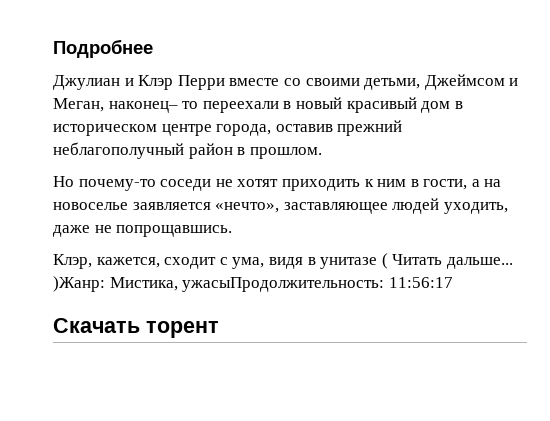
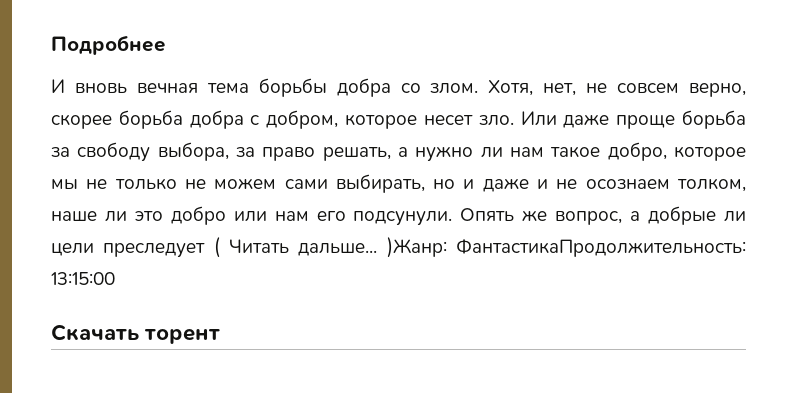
[53,74,519,90] [53,97,463,113] [53,120,403,136] [53,142,322,159] [53,176,502,191] [53,198,508,214] [53,225,233,237] [53,254,378,269] Джулиан и Клэр Перри вместе со своими детьми, Джеймсом и Меган, наконец– то переехали в новый красивый дом в историческом центре города, оставив прежний неблагополучный район в прошлом. // Но почему-то соседи не хотят приходить к ним в гости, а на новоселье заявляется «нечто», заставляющее людей уходить, даже не попрощавшись. // Клэр, кажется, сходит с ума, видя в унитазе -> [51,78,746,97] [51,110,747,129] [51,142,746,162] [51,174,746,193] [51,206,746,226] [51,243,206,258] И вновь вечная тема борьбы добра со злом. Хотя, нет, не совсем верно, скорее борьба добра с добром, которое несет зло. Или даже проще борьба за свободу выбора, за право решать, а нужно ли нам такое добро, которое мы не только не можем сами выбирать, но и даже и не осознаем толком, наше ли это добро или нам его подсунули. Опять же вопрос, а добрые ли цели преследует
[109,277,453,292] Мистика, ужасыПродолжительность: 11:56:17 -> [456,239,746,257] [51,272,115,285] ФантастикаПродолжительность: 13:15:00

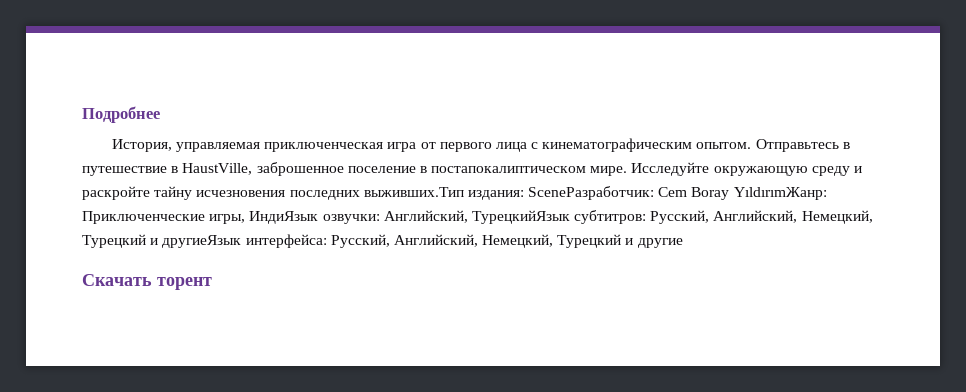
[51,78,746,97] [51,110,747,129] [51,142,746,162] [51,174,746,193] [51,206,746,226] [51,237,746,258] [51,272,115,285] И вновь вечная тема борьбы добра со злом. Хотя, нет, не совсем верно, скорее борьба добра с добром, которое несет зло. Или даже проще борьба за свободу выбора, за право решать, а нужно ли нам такое добро, которое мы не только не можем сами выбирать, но и даже и не осознаем толком, наше ли это добро или нам его подсунули. Опять же вопрос, а добрые ли цели преследует ( Читать дальше... )Жанр: ФантастикаПродолжительность: 13:15:00 -> [111,138,850,152] [82,162,863,176] [82,186,827,200] [82,210,873,224] [82,234,683,248] История, управляемая приключенческая игра от первого лица с кинематографическим опытом. Отправьтесь в путешествие в HaustVille, заброшенное поселение в постапокалиптическом мире. Исследуйте окружающую среду и раскройте тайну исчезновения последних выживших.Тип издания: SceneРазработчик: Cem Boray YıldırımЖанр: Приключенческие игры, ИндиЯзык озвучки: Английский, ТурецкийЯзык субтитров: Русский, Английский, Немецкий, Турецкий и другиеЯзык интерфейса: Русский, Английский, Немецкий, Турецкий и другие

